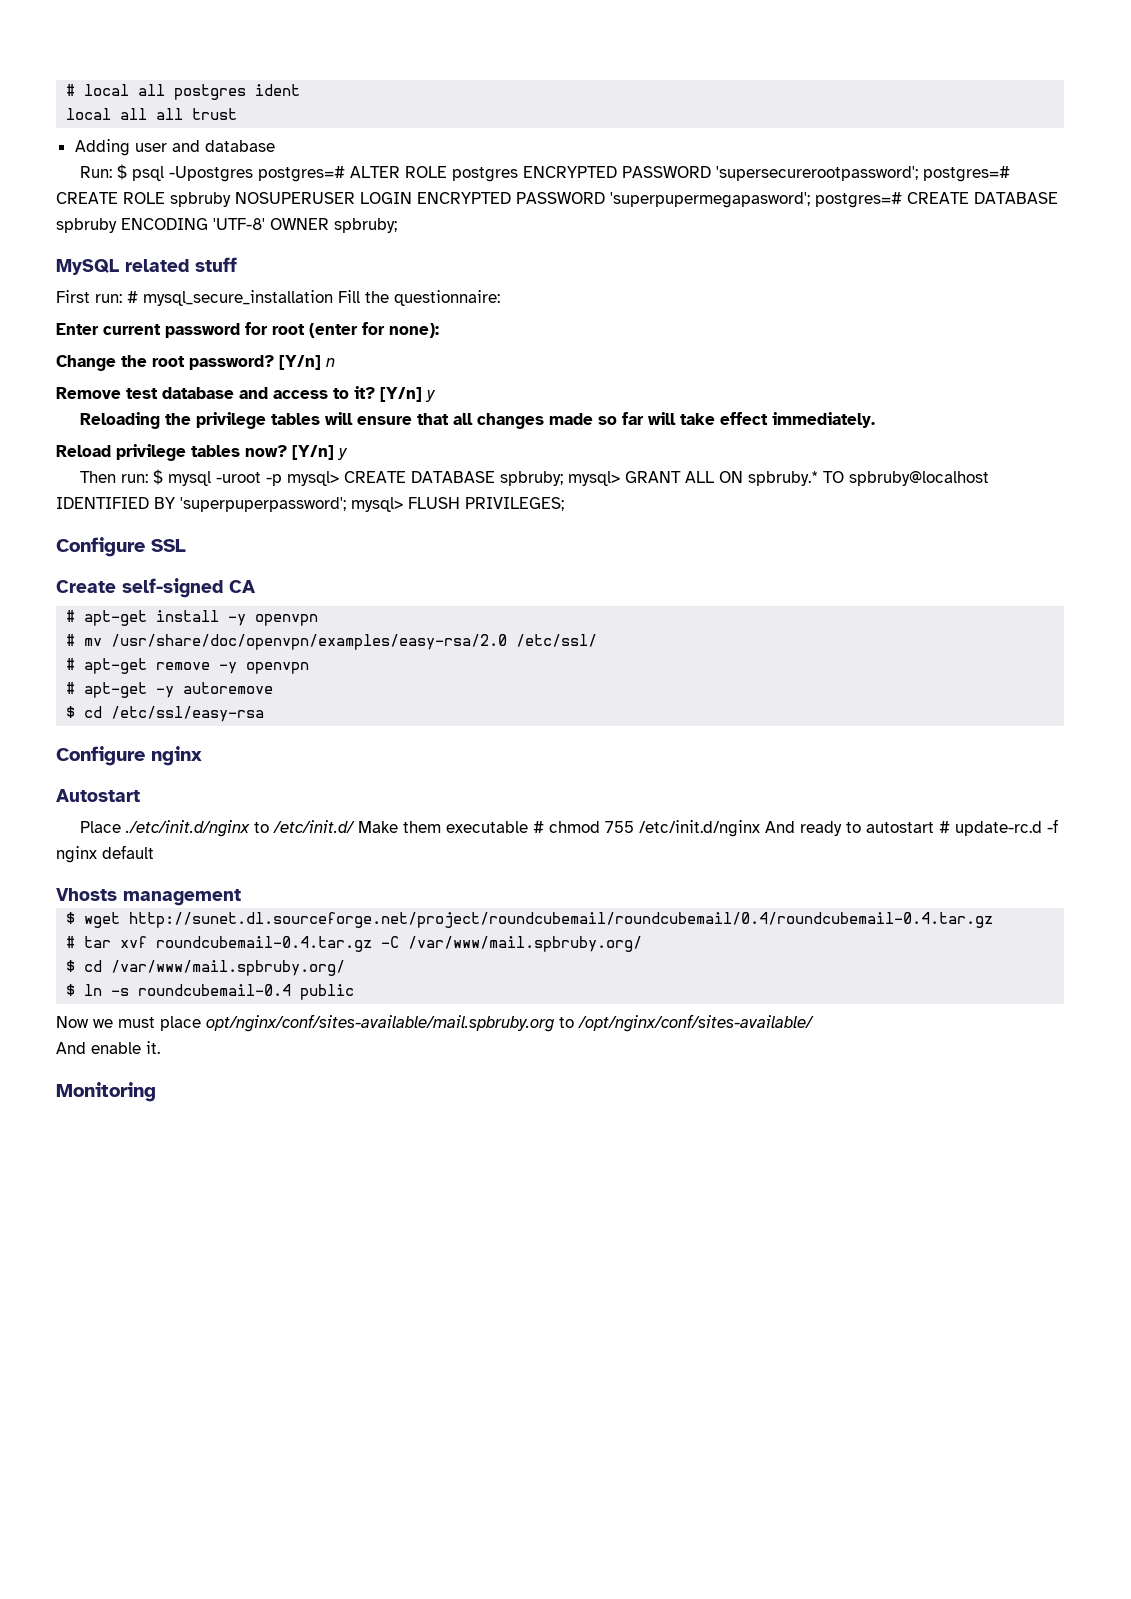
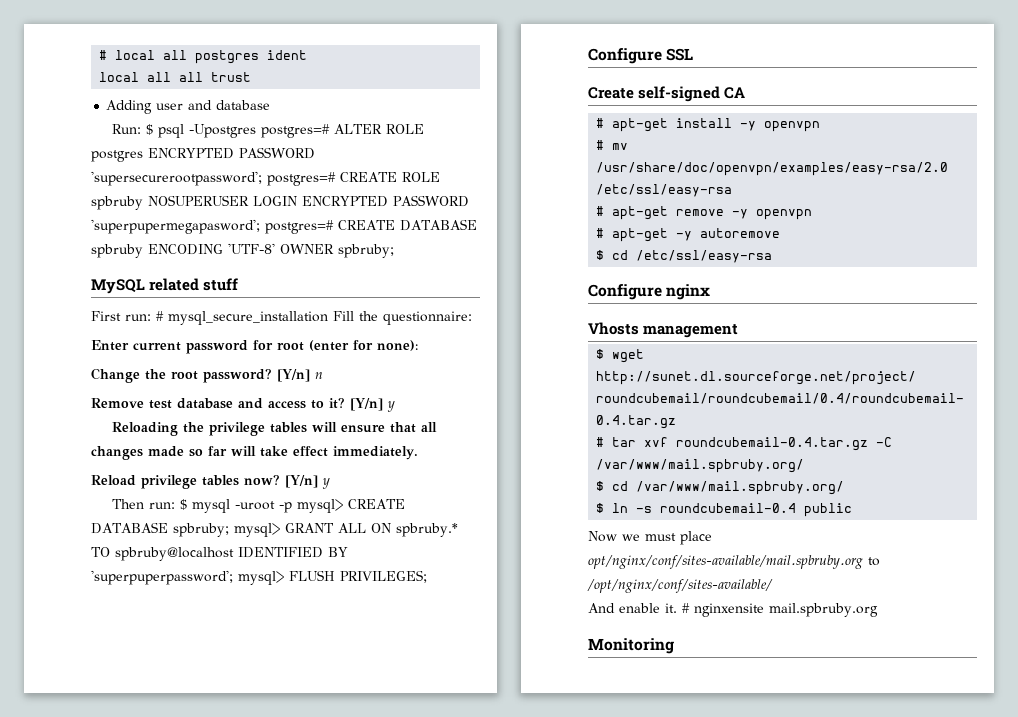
[516,634,598,647] /etc/ssl/ -> [596,184,733,197] /etc/ssl/easy-rsa
[56,789,140,802] [79,819,1058,837] [56,845,154,863] // Autostart // Place ./etc/init.d/nginx to /etc/init.d/ Make them executable # chmod 755 /etc/init.d/nginx And ready to autostart # update-rc.d -f nginx default -> (711, 292) none
(160, 1047) none -> [682,603,878,617] # nginxensite mail.spbruby.org

